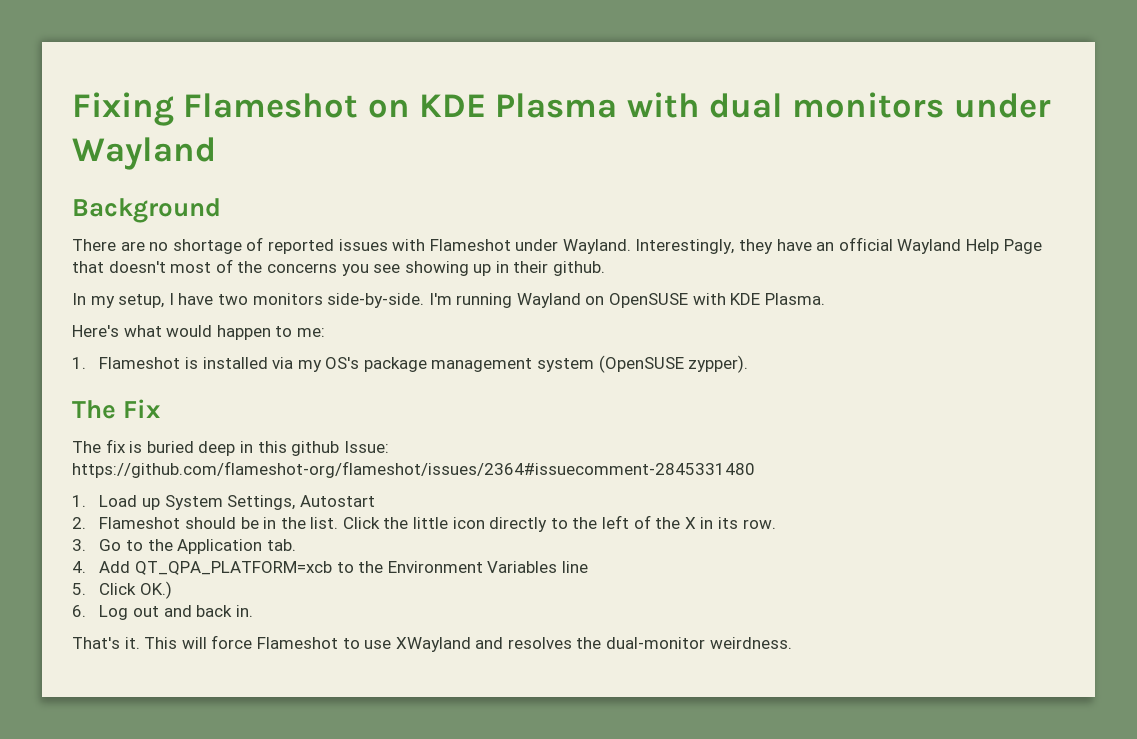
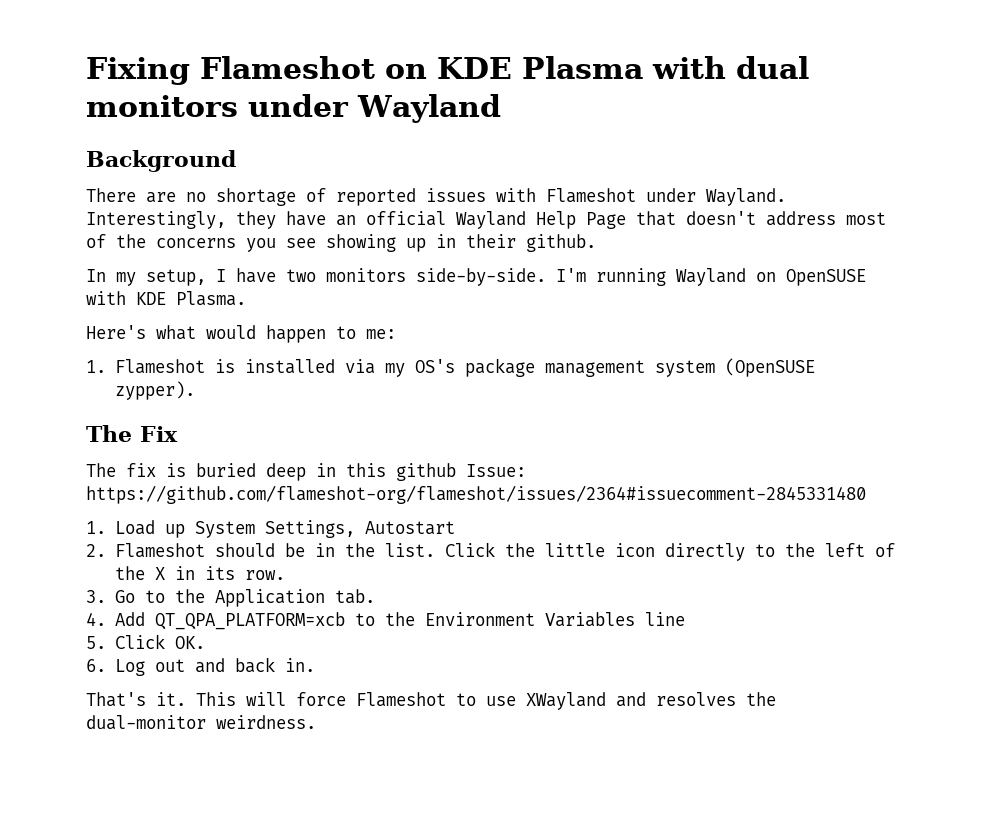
(166, 267) none -> [766,211,836,226] address
[139,581,172,599] OK.) -> [174,636,205,649] OK.

